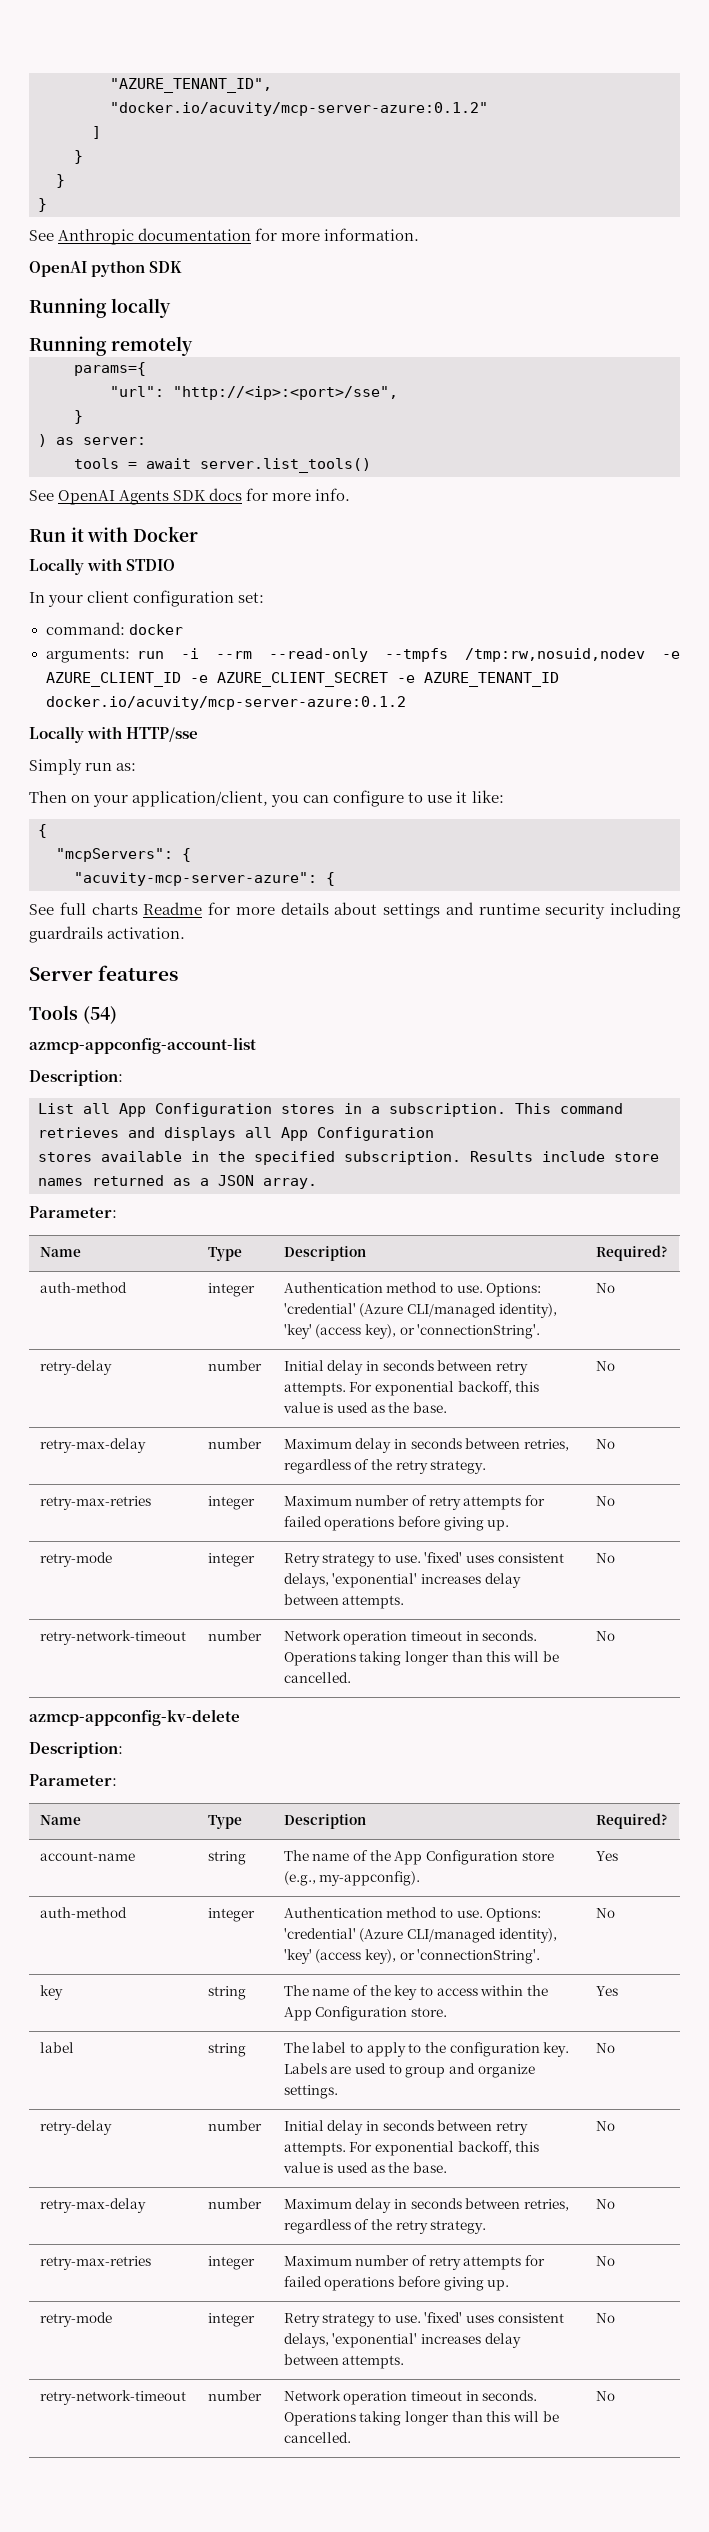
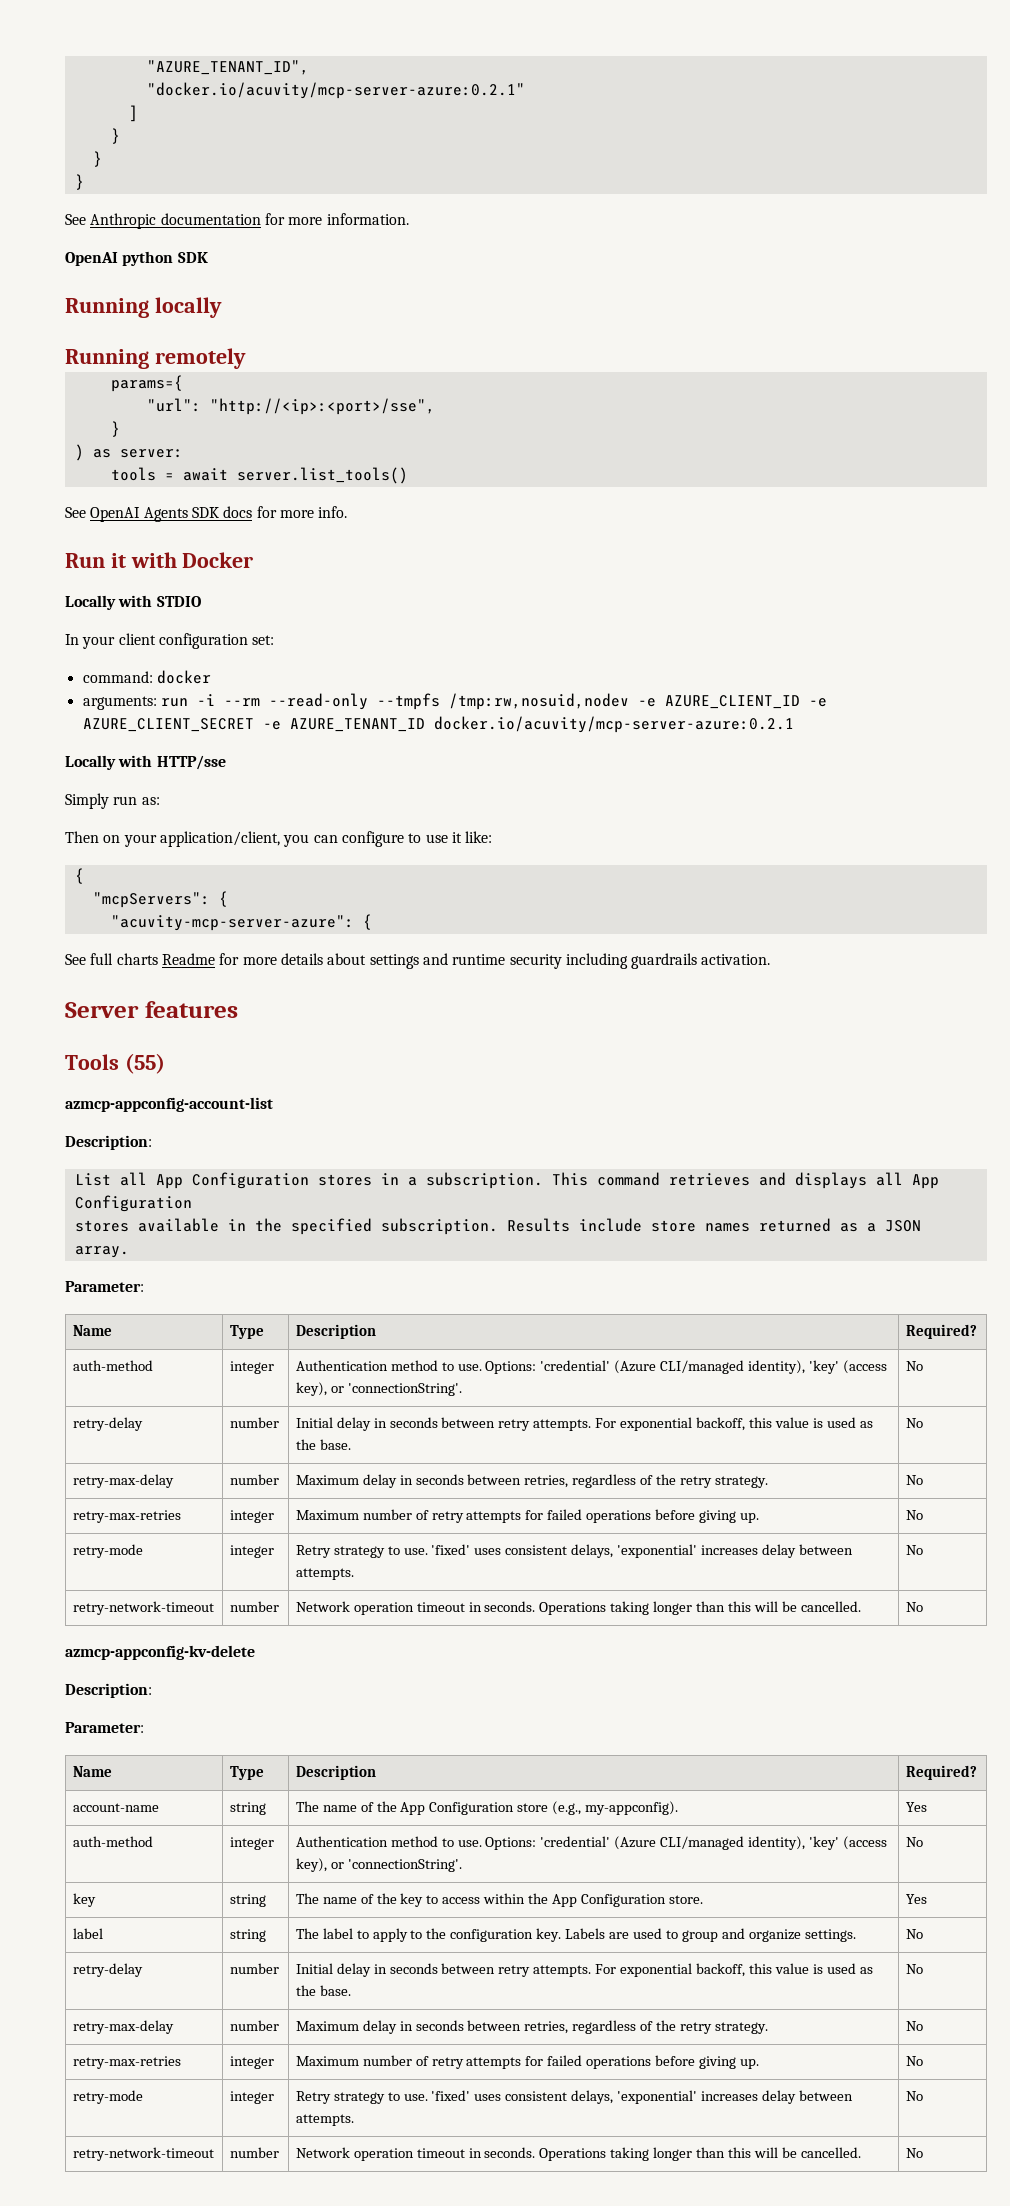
[110,102,488,116] "docker.io/acuvity/mcp-server-azure:0.1.2" -> [146,82,525,99] "docker.io/acuvity/mcp-server-azure:0.2.1"
[45,696,406,710] docker.io/acuvity/mcp-server-azure:0.1.2 -> [433,716,794,733] docker.io/acuvity/mcp-server-azure:0.2.1
[82,1006,117,1024] (54) -> [124,1053,165,1074] (55)

